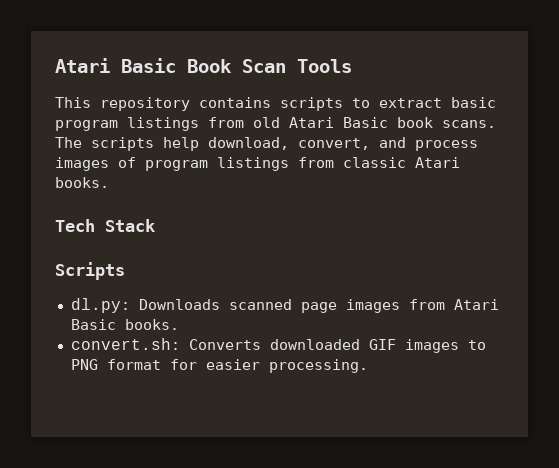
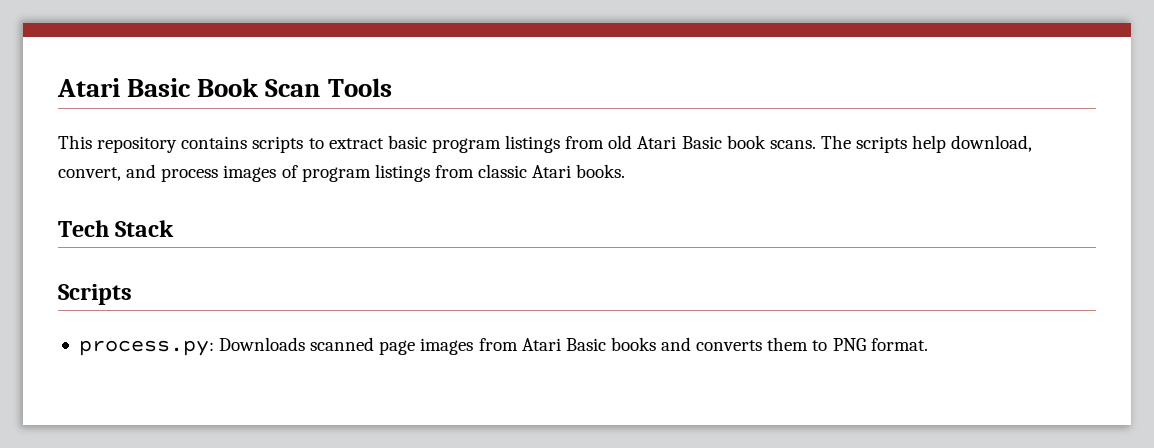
[70,298,130,313] dl.py: -> [78,340,214,356] process.py:
[124,319,179,330] [70,338,486,353] [70,359,368,373] books. // convert.sh: Converts downloaded GIF images to PNG format for easier processing. -> [610,337,928,351] books and converts them to PNG format.

